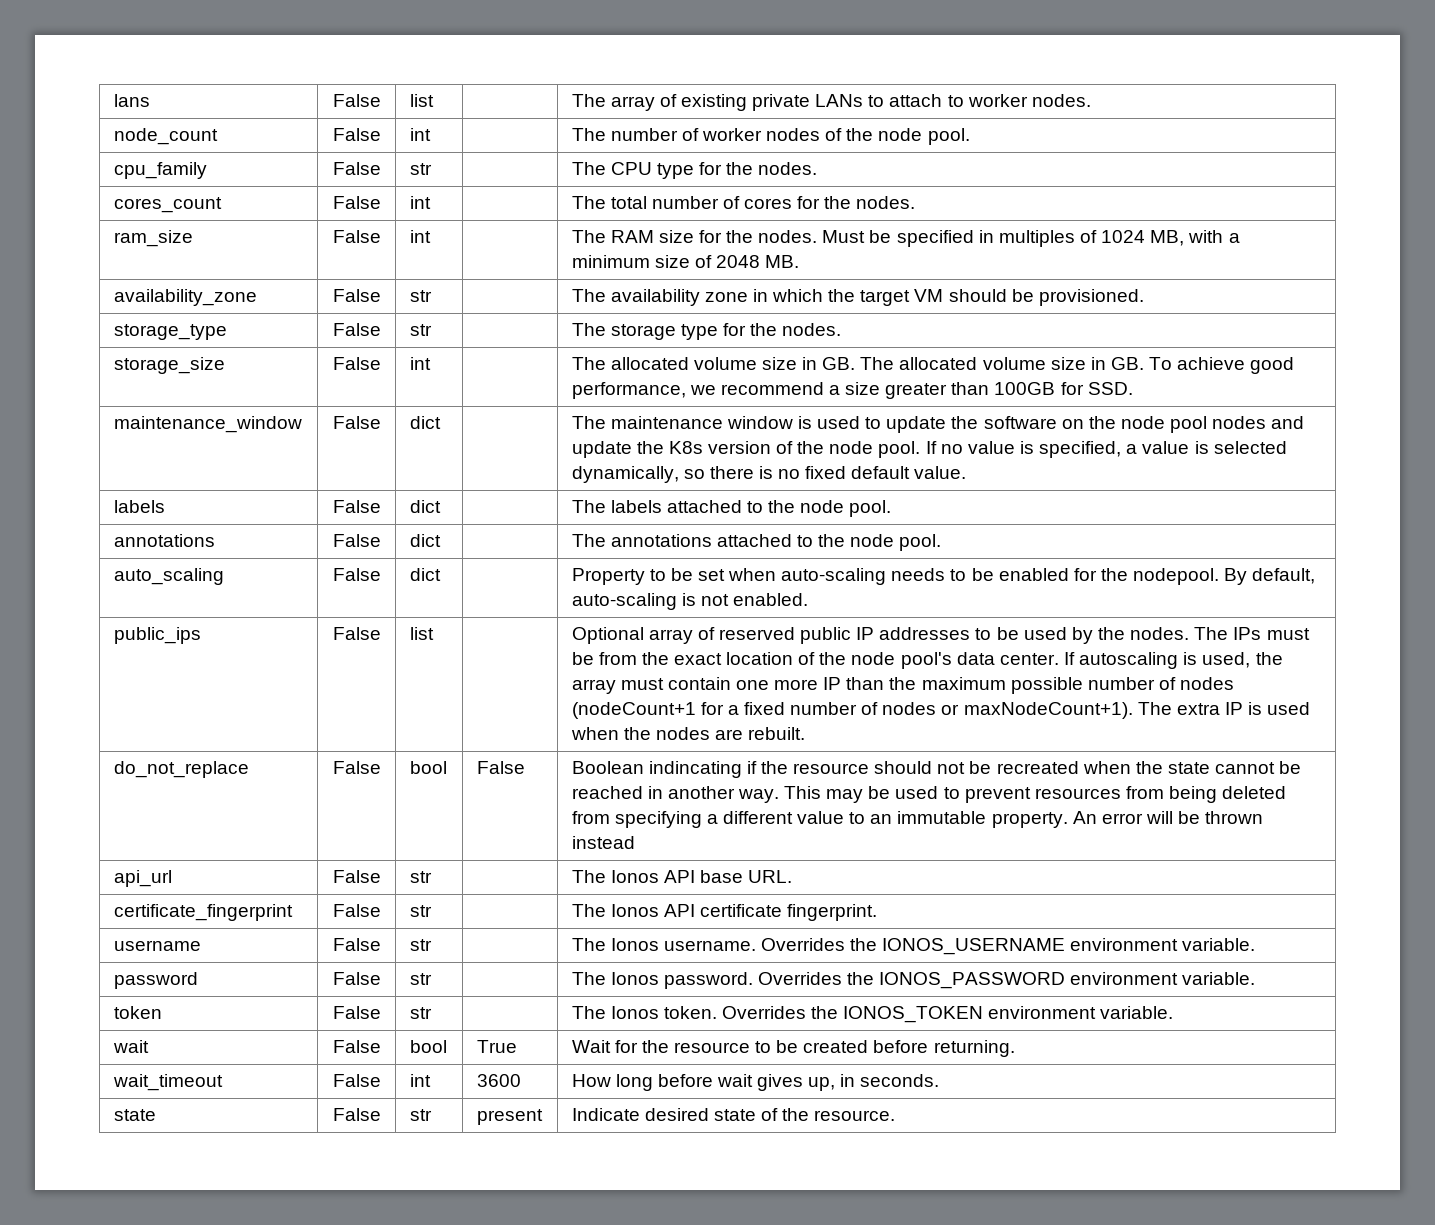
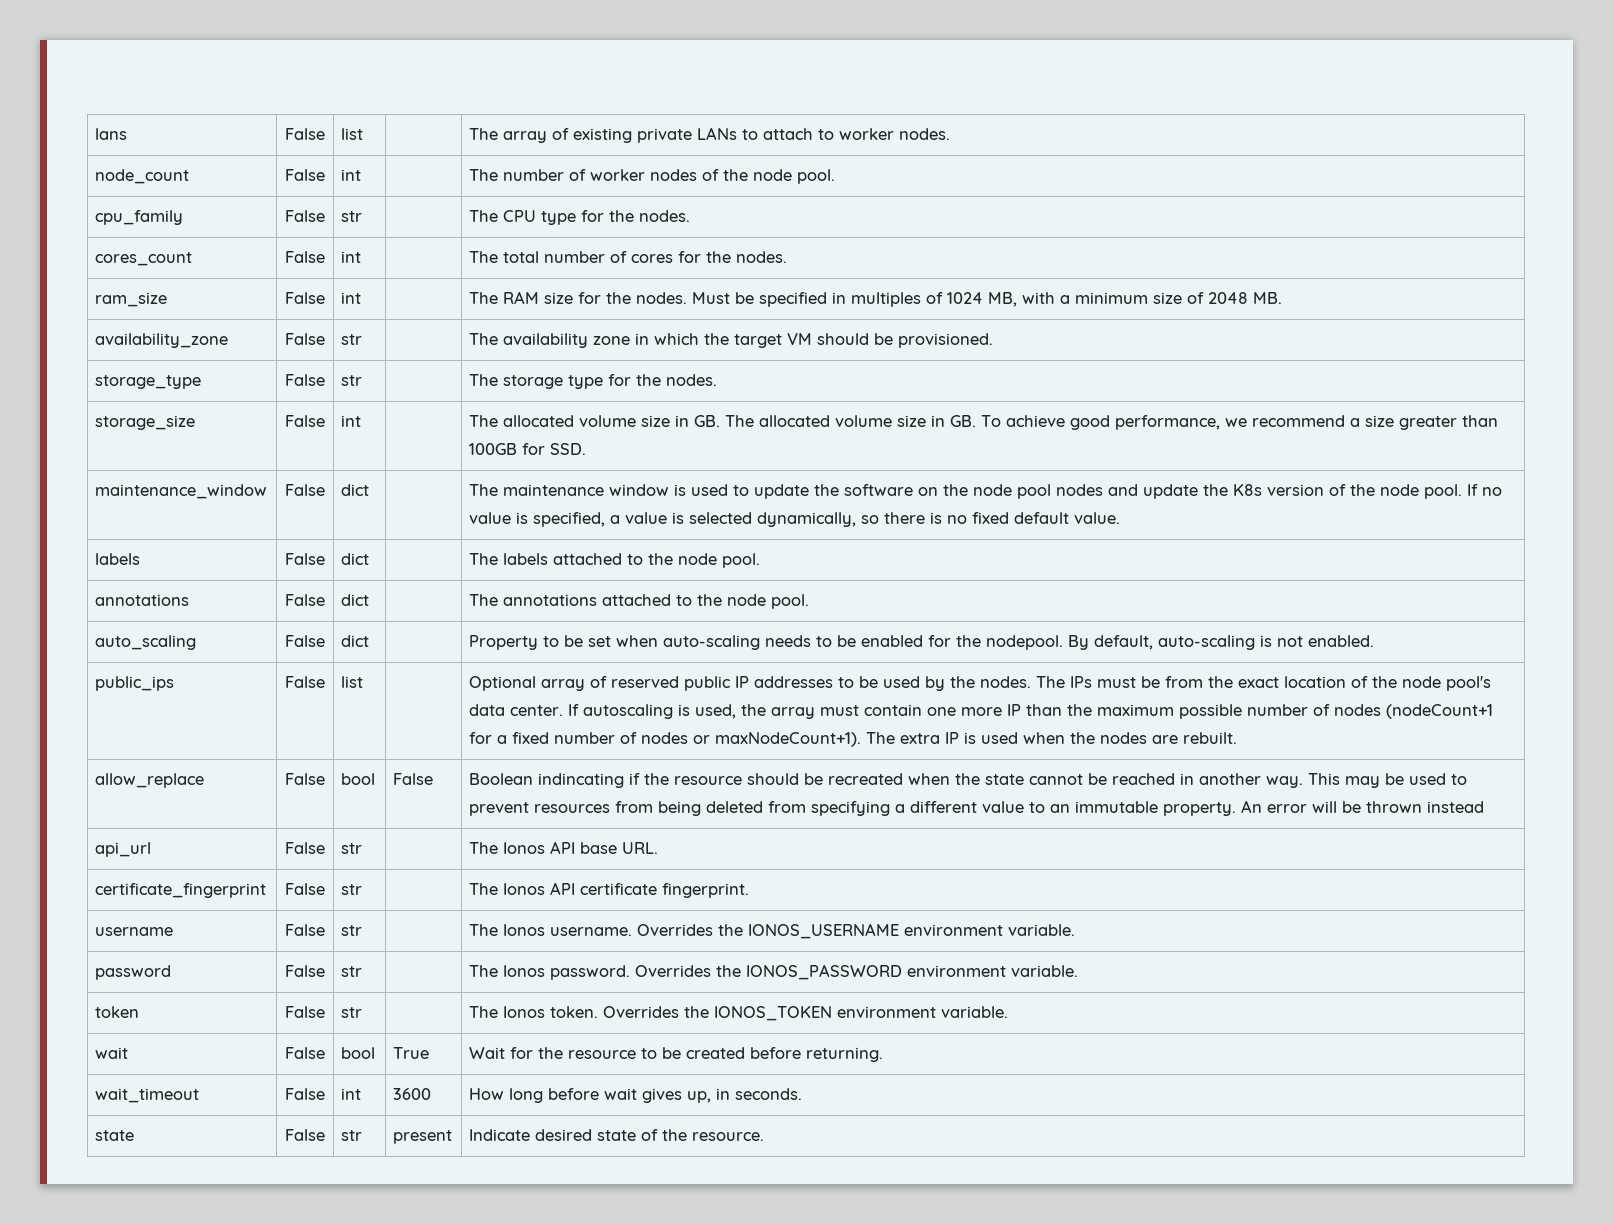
[113,761,249,778] do_not_replace -> [95,773,205,788] allow_replace
[937,762,966,774] not -> (800, 779) none

